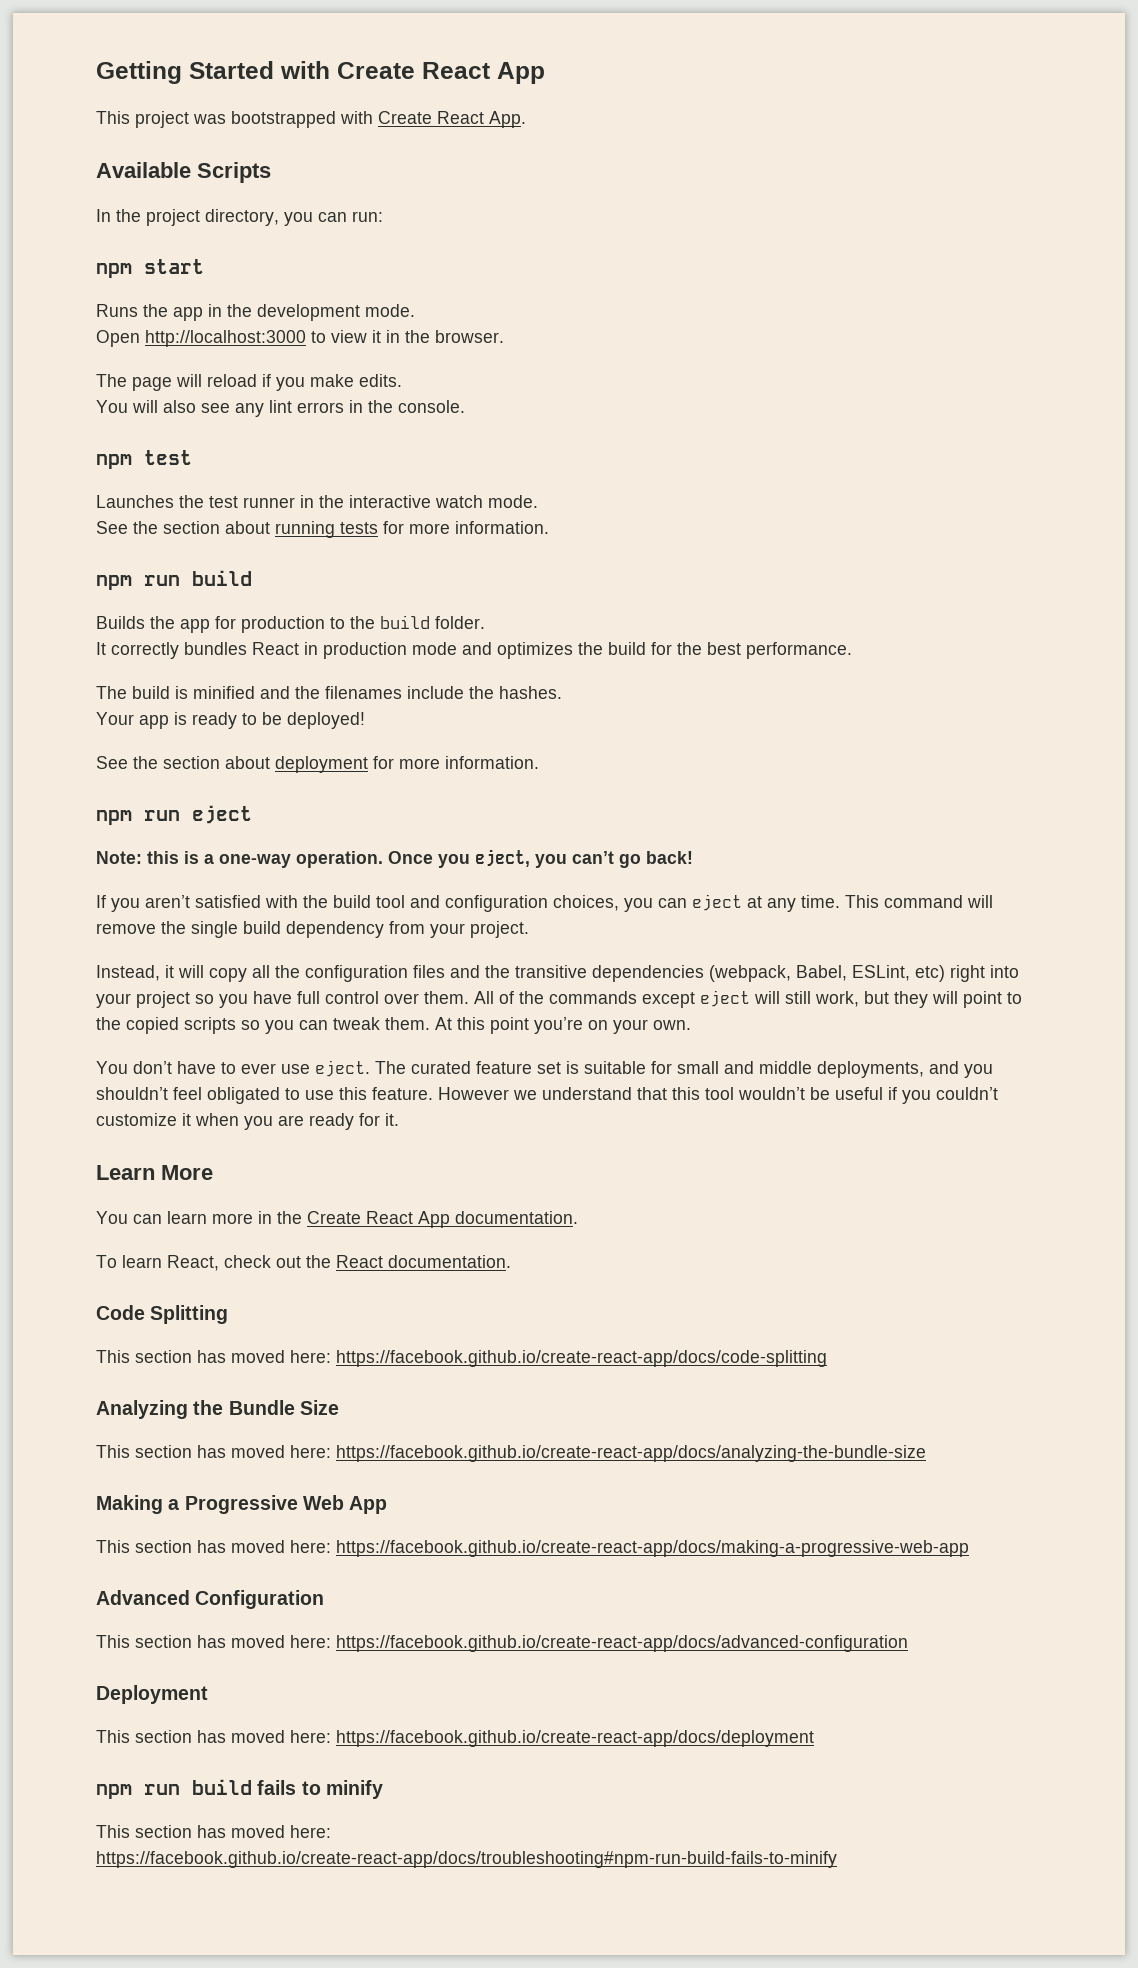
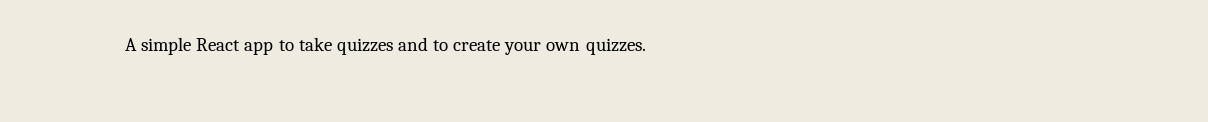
[96,61,545,84] [96,111,526,128] [96,162,271,183] [96,209,383,226] [96,259,204,278] [96,304,415,321] [96,330,504,347] [96,374,402,391] [96,400,465,417] [96,450,192,469] [96,495,538,508] [96,521,549,538] [96,570,252,590] [96,615,485,633] [96,642,852,659] [96,686,562,699] [96,712,365,729] [96,756,539,773] [96,805,252,825] [96,849,693,868] [96,894,993,912] [96,921,529,938] [96,965,1019,982] [96,990,1022,1008] [96,1017,691,1034] [96,1060,993,1078] [96,1087,998,1104] [96,1113,399,1130] [96,1165,213,1180] [96,1211,578,1228] [96,1255,511,1271] [96,1305,229,1324] [96,1350,827,1367] [96,1400,339,1419] [96,1445,926,1462] [96,1495,388,1514] [96,1540,969,1557] [96,1590,325,1609] [96,1635,908,1652] [96,1685,208,1704] [96,1730,814,1747] [96,1779,383,1799] [96,1825,331,1838] [96,1851,837,1868] Getting Started with Create React App // This project was bootstrapped with Create React App. // Available Scripts // In the project directory, you can run: // npm start // Runs the app in the development mode. // Open http://localhost:3000 to view it in the browser. // The page will reload if you make edits. // You will also see any lint errors in the console. // npm test // Launches the test runner in the interactive watch mode. // See the section about running tests for more information. // npm run build // Builds the app for production to the build folder. // It correctly bundles React in production mode and optimizes the build for the best performance. // The build is minified and the filenames include the hashes. // Your app is ready to be deployed! // See the section about deployment for more information. // npm run eject // Note: this is a one-way operation. Once you eject, you can’t go back! // If you aren’t satisfied with the build tool and configuration choices, you can eject at any time. This command will remove the single build dependency from your project. // Instead, it will copy all the configuration files and the transitive dependencies (webpack, Babel, ESLint, etc) right into your project so you have full control over them. All of the commands except eject will still work, but they will point to the copied scripts so you can tweak them. At this point you’re on your own. // You don’t have to ever use eject. The curated feature set is suitable for small and middle deployments, and you shouldn’t feel obligated to use this feature. However we understand that this tool wouldn’t be useful if you couldn’t customize it when you are ready for it. // Learn More // You can learn more in the Create React App documentation. // To learn React, check out the React documentation. // Code Splitting // This section has moved here: https://facebook.github.io/create-react-app/docs/code-splitting // Analyzing the Bundle Size // This section has moved here: https://facebook.github.io/create-react-app/docs/analyzing-the-bundle-size // Making a Progressive Web App // This section has moved here: https://facebook.github.io/create-react-app/docs/making-a-progressive-web-app // Advanced Configuration // This section has moved here: https://facebook.github.io/create-react-app/docs/advanced-configuration // Deployment // This section has moved here: https://facebook.github.io/create-react-app/docs/deployment // npm run build fails to minify // This section has moved here: https://facebook.github.io/create-react-app/docs/troubleshooting#npm-run-build-fails-to-minify -> [124,37,646,55] A simple React app to take quizzes and to create your own quizzes.

